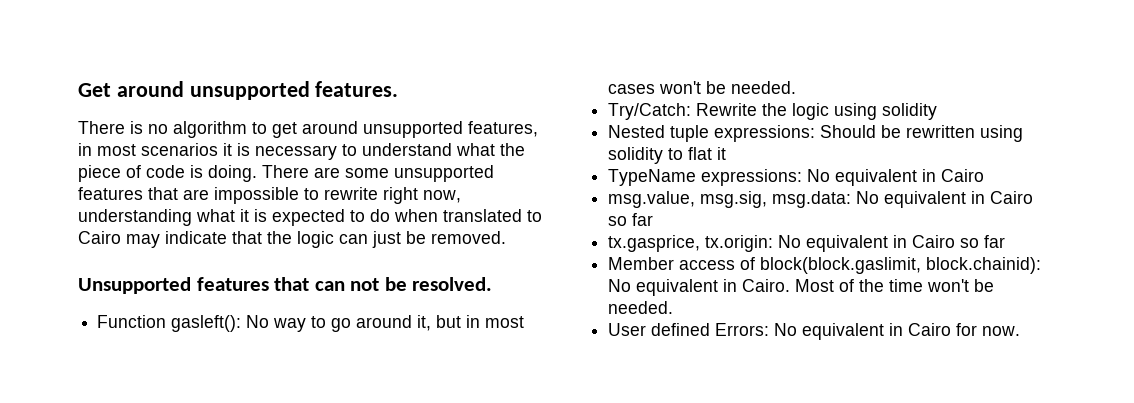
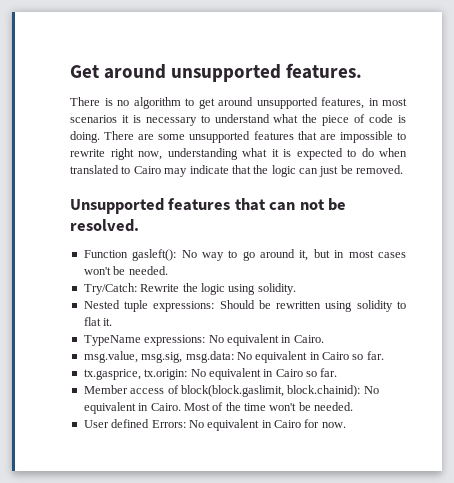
[882,103,938,120] solidity -> [257,283,296,295] solidity.
[717,147,727,160] it -> [103,318,113,326] it.
[941,169,985,182] Cairo -> [293,335,324,343] Cairo.
[632,213,654,226] far -> [366,351,384,360] far.
[984,235,1006,248] far -> [320,368,338,377] far.

